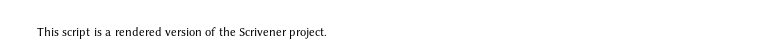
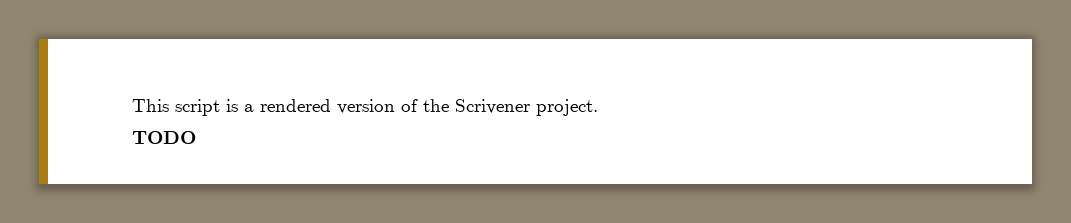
(328, 33) none -> [132,131,196,144] // TODO

